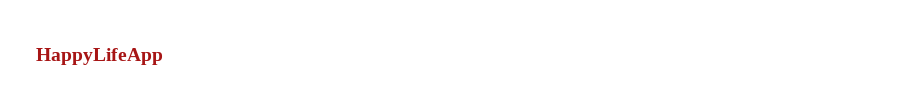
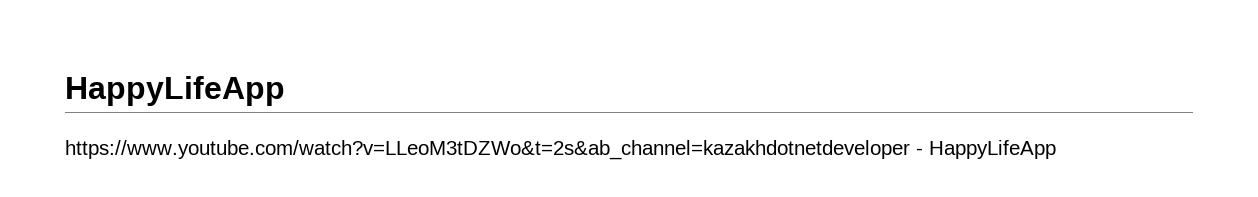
[36,48,163,65] HappyLifeApp -> [65,76,285,106] [65,140,1056,160] HappyLifeApp // https://www.youtube.com/watch?v=LLeoM3tDZWo&t=2s&ab_channel=kazakhdotnetdeveloper - HappyLifeApp

